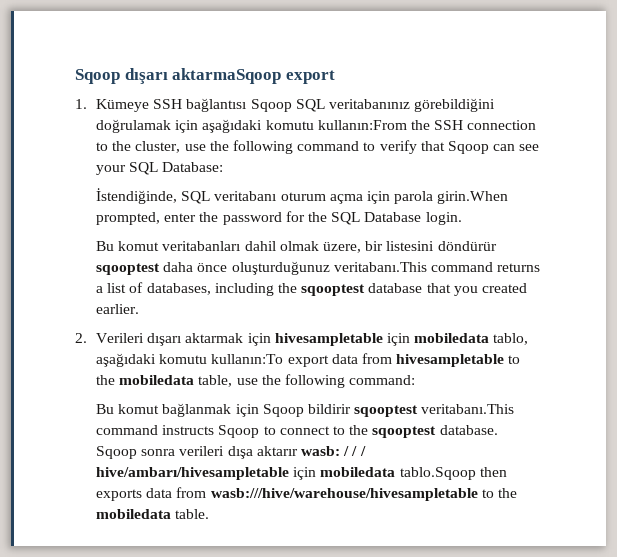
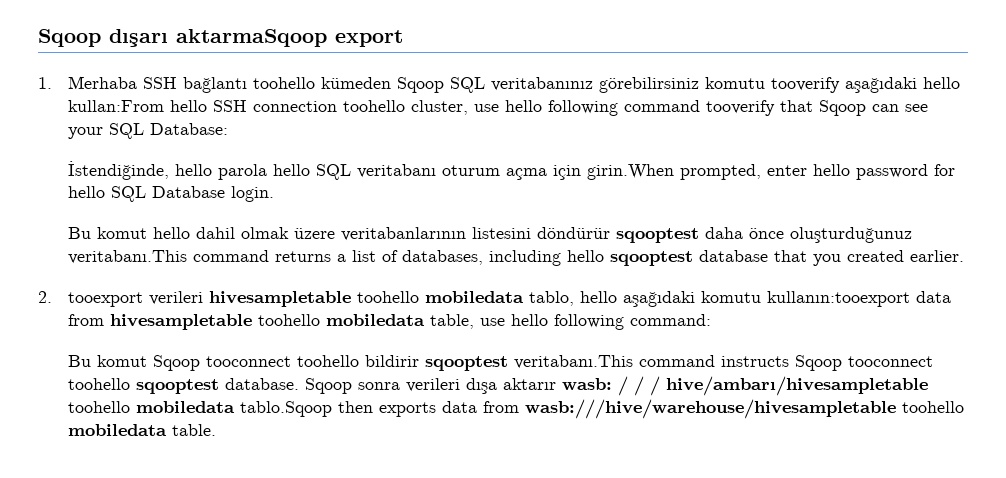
[96,98,496,112] [96,119,537,133] [96,141,132,151] Kümeye SSH bağlantısı Sqoop SQL veritabanınız görebildiğini doğrulamak için aşağıdaki komutu kullanın:From the SSH connection to the -> [67,76,960,93] [67,100,405,112] Merhaba SSH bağlantı toohello kümeden Sqoop SQL veritabanınız görebilirsiniz komutu tooverify aşağıdaki hello kullan:From hello SSH connection toohello
[209,141,229,151] the -> [504,100,542,112] hello
[363,140,417,154] to verify -> [705,100,775,116] tooverify
(178, 196) none -> [174,164,310,180] hello parola hello
[394,191,434,204] parola -> (581, 172) none
[199,212,219,222] the -> [812,164,850,176] hello
[308,212,328,222] the -> [67,186,105,198] hello
[162,241,242,251] veritabanları -> [152,227,190,239] hello
[323,241,384,253] üzere, bir -> [293,227,466,241] üzere veritabanlarının
[278,283,298,293] the -> [566,250,604,262] hello
[96,333,411,346] Verileri dışarı aktarmak için hivesampletable için -> [67,291,419,307] tooexport verileri hivesampletable toohello
[96,353,329,367] aşağıdaki komutu kullanın:To export -> [579,291,910,307] hello aşağıdaki komutu kullanın:tooexport
[508,355,521,364] [96,375,116,385] to the -> [257,314,320,326] toohello
[261,375,281,385] the -> [510,314,548,326] hello
[162,403,304,417] bağlanmak için Sqoop -> [152,355,359,371] Sqoop tooconnect toohello
[263,425,369,435] to connect to the -> [847,356,933,367] [67,378,130,390] tooconnect toohello
[293,467,317,480] için -> [67,401,130,413] toohello
[481,488,518,498] to the -> [901,401,964,413] toohello

